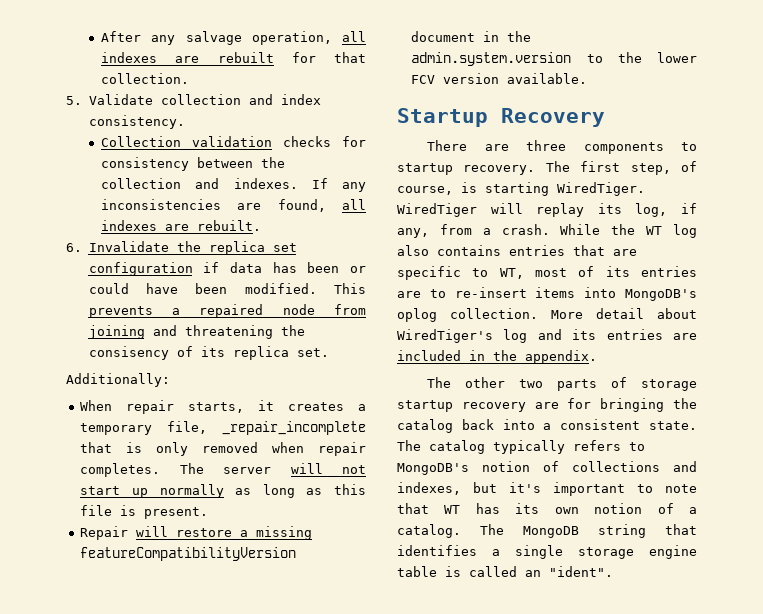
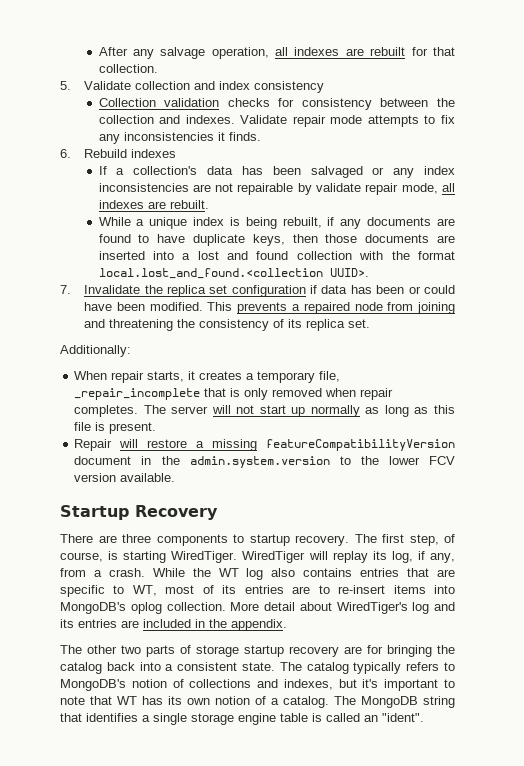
[88,115,185,129] consistency. -> [254,81,325,93] consistency
[311,178,367,192] [101,199,366,212] [101,220,262,231] [66,243,82,252] If any inconsistencies are found, all indexes are rebuilt. // 6. -> [240,115,455,127] [98,132,261,144] [60,149,177,158] [98,166,455,178] [98,183,455,195] [98,200,209,209] [98,217,455,229] [98,234,455,246] [98,251,456,260] [98,268,369,279] [60,285,71,294] Validate repair mode attempts to fix any inconsistencies it finds. // 6. Rebuild indexes // If a collection's data has been salvaged or any index inconsistencies are not repairable by validate repair mode, all indexes are rebuilt. // While a unique index is being rebuilt, if any documents are found to have duplicate keys, then those documents are inserted into a lost and found collection with the format local.lost_and_found.<collection UUID>. // 7.
[88,346,169,360] consisency -> [199,319,270,331] consistency

